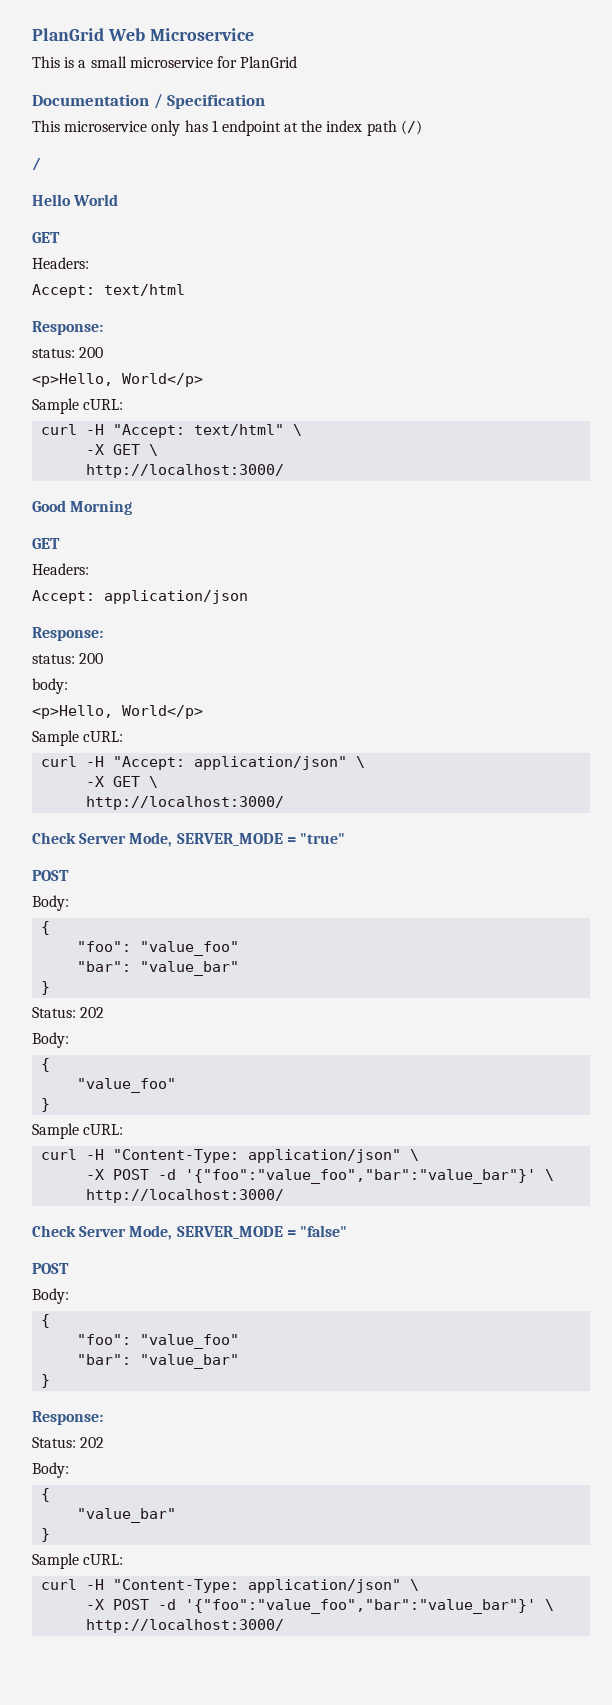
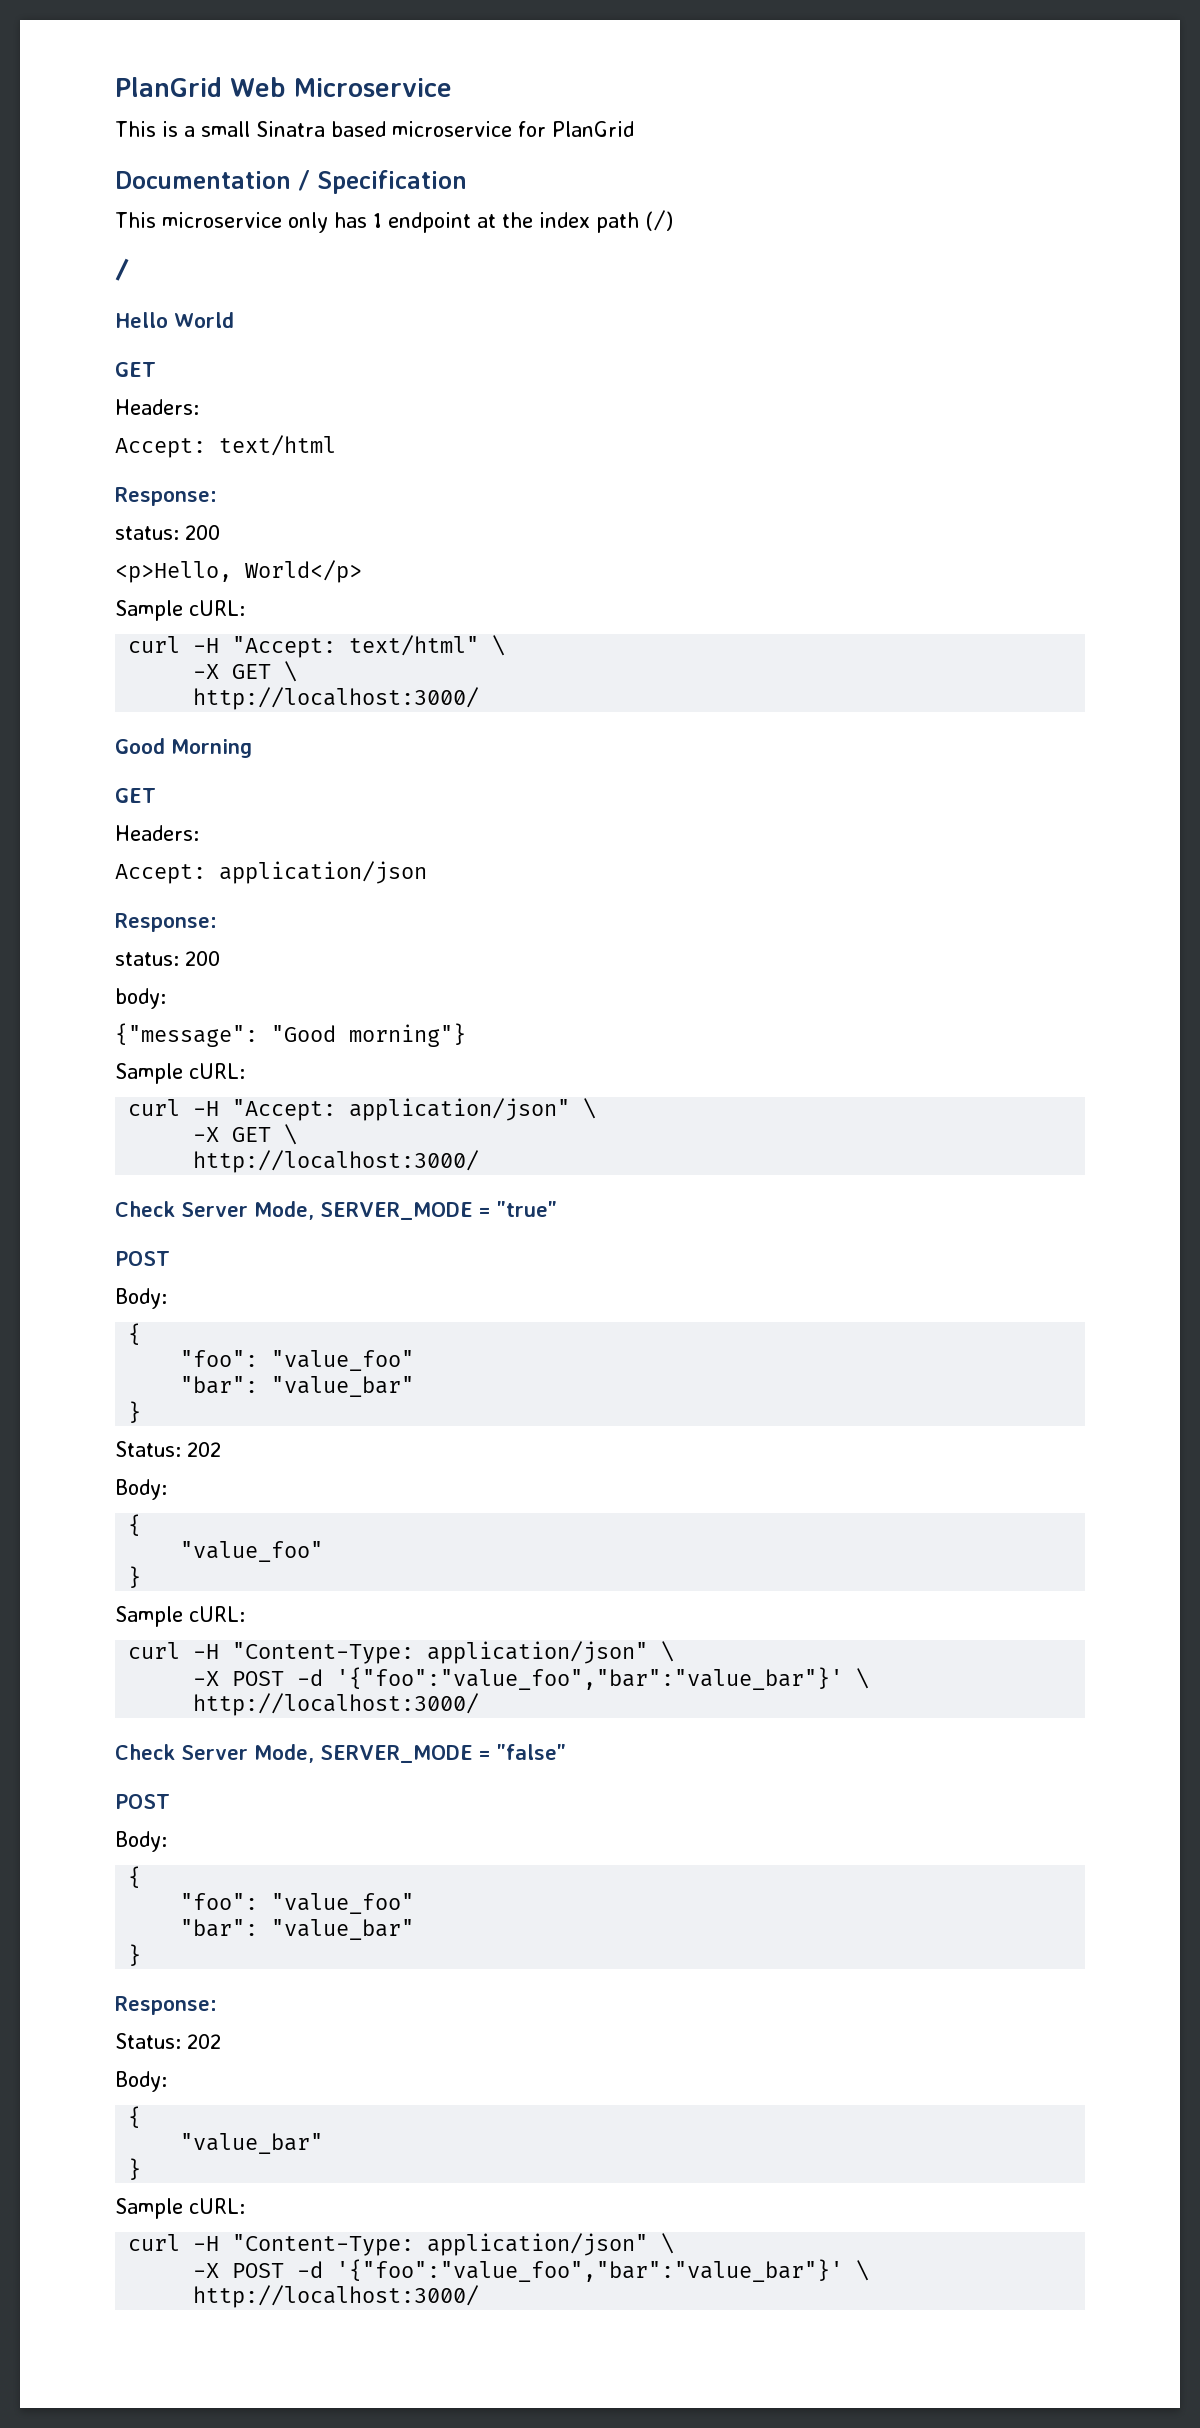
(127, 62) none -> [256,121,386,137] Sinatra based
[32,705,203,719] <p>Hello, World</p> -> [115,1023,466,1047] {"message": "Good morning"}

